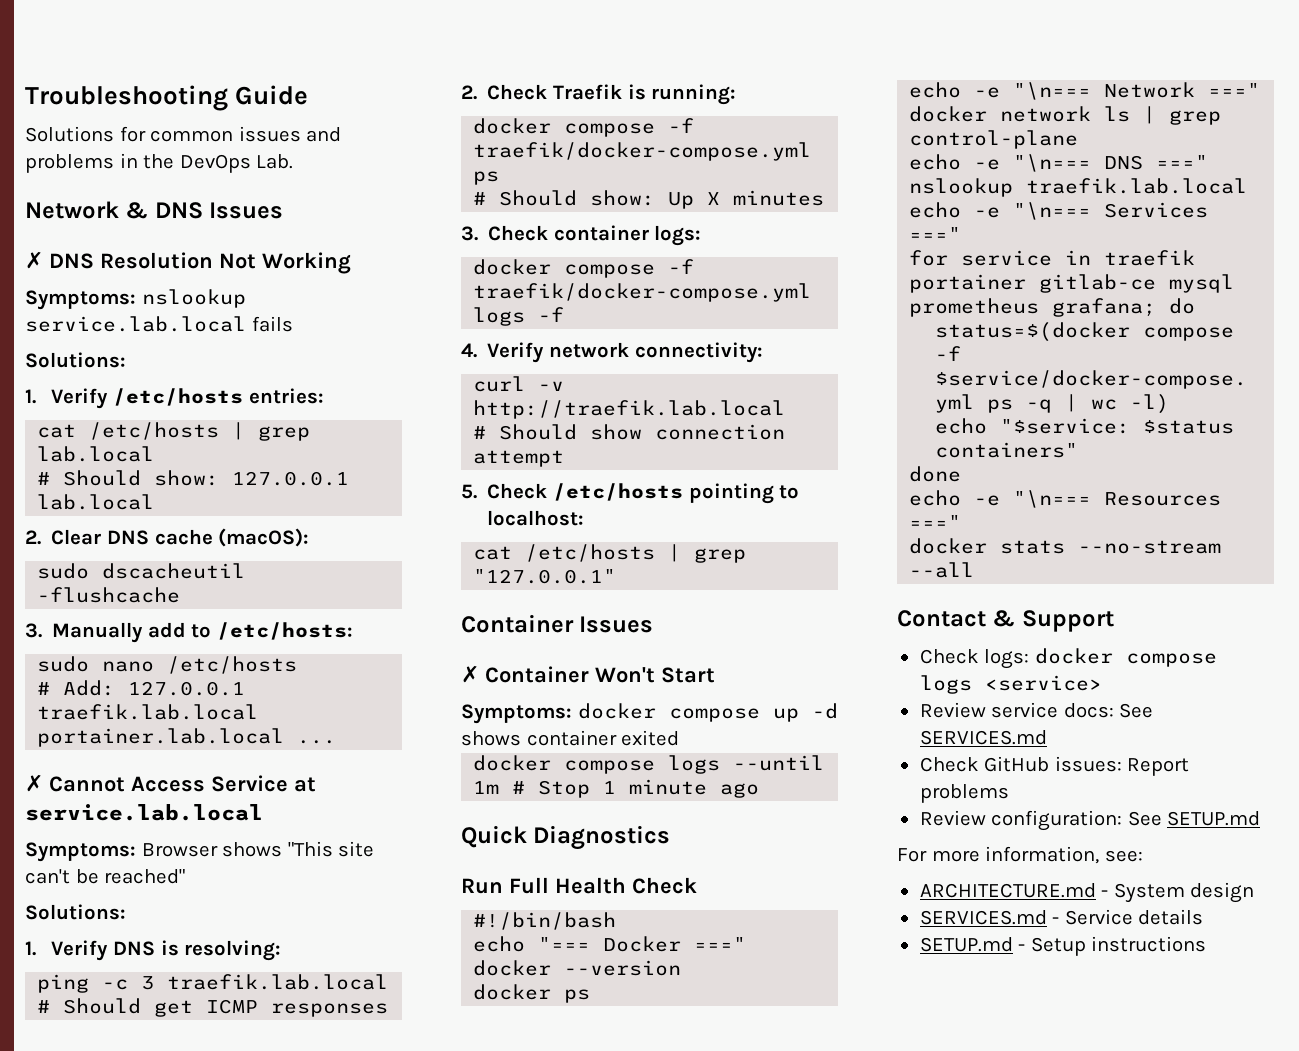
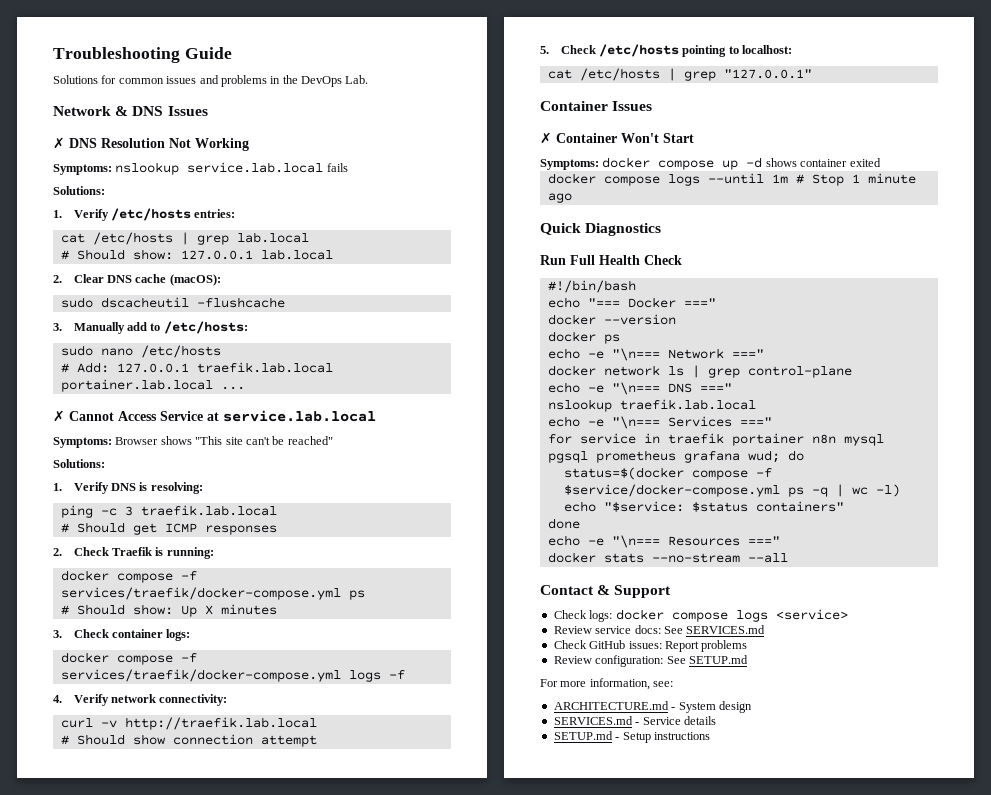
[473,142,812,161] traefik/docker-compose.yml -> [60,587,341,600] services/traefik/docker-compose.yml
[473,283,812,302] traefik/docker-compose.yml -> [60,669,341,682] services/traefik/docker-compose.yml
[1039,274,1235,293] [909,298,1157,317] gitlab-ce mysql prometheus grafana; -> [811,434,884,446] [547,450,780,463] n8n mysql pgsql prometheus grafana wud;

